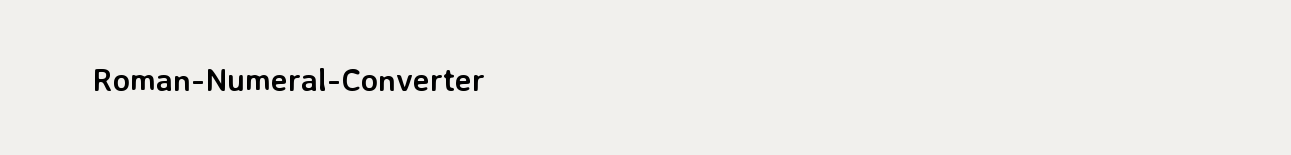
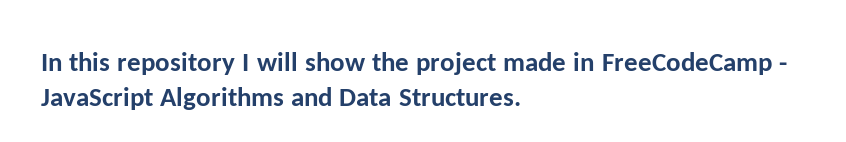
[93,68,485,91] Roman-Numeral-Converter -> [41,52,787,75] [41,87,521,110] In this repository I will show the project made in FreeCodeCamp - JavaScript Algorithms and Data Structures.

